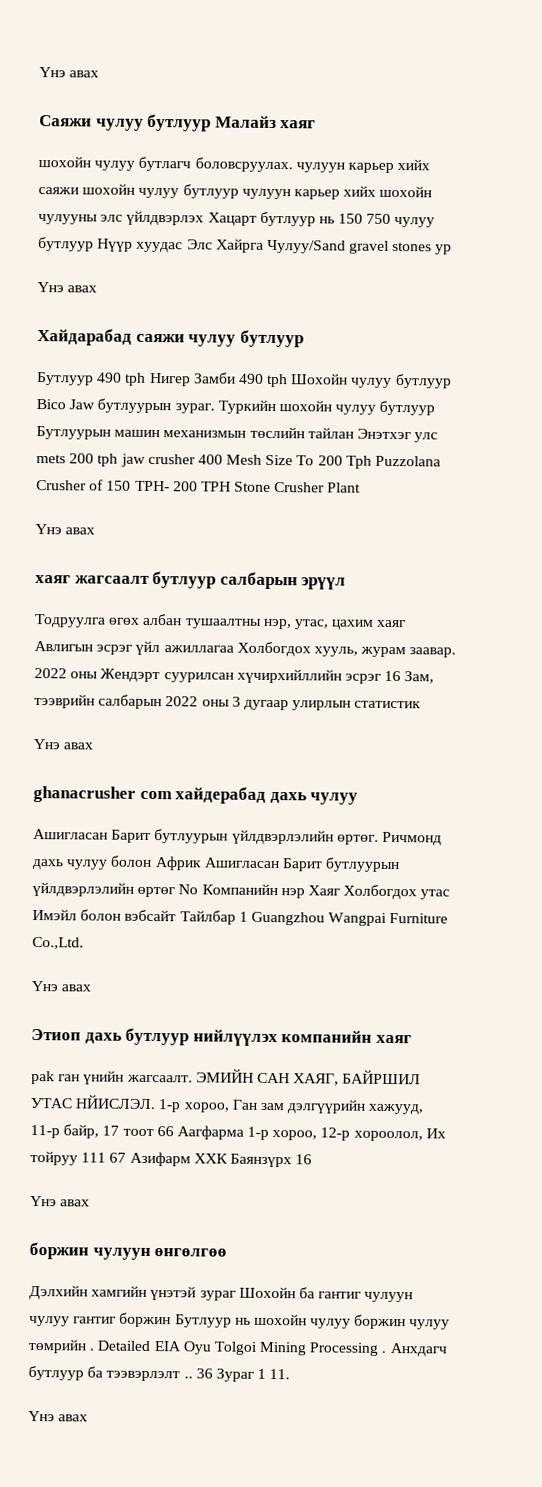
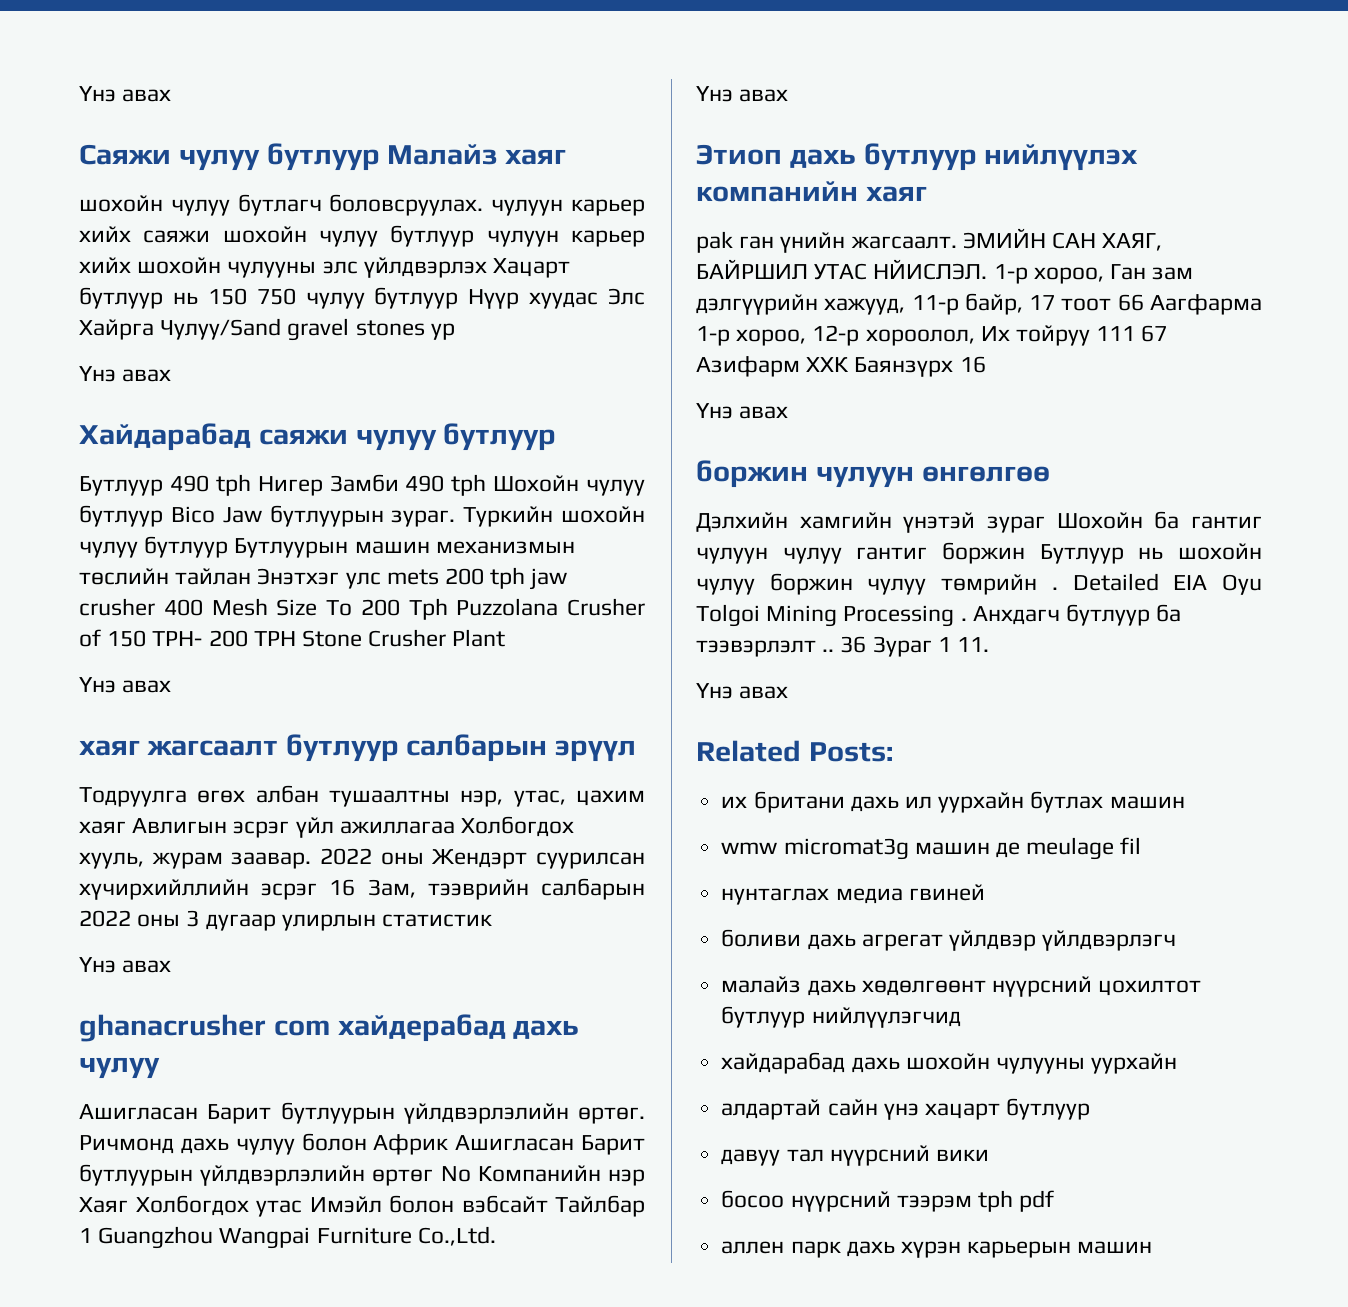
(89, 1418) none -> [696,740,893,762] [721,791,1185,813] [721,837,1142,860] [721,884,985,905] [721,929,1177,951] [721,976,1202,997] [721,1006,961,1028] [721,1052,1178,1074] [721,1098,1091,1120] [721,1145,989,1166] [721,1190,1055,1212] [721,1241,1153,1258] // Related Posts: // их британи дахь ил уурхайн бутлах машин // wmw micromat3g машин де meulage fil // нунтаглах медиа гвиней // боливи дахь агрегат үйлдвэр үйлдвэрлэгч // малайз дахь хөдөлгөөнт нүүрсний цохилтот бутлуур нийлүүлэгчид // хайдарабад дахь шохойн чулууны уурхайн // алдартай сайн үнэ хацарт бутлуур // давуу тал нүүрсний вики // босоо нүүрсний тээрэм tph pdf // аллен парк дахь хүрэн карьерын машин

